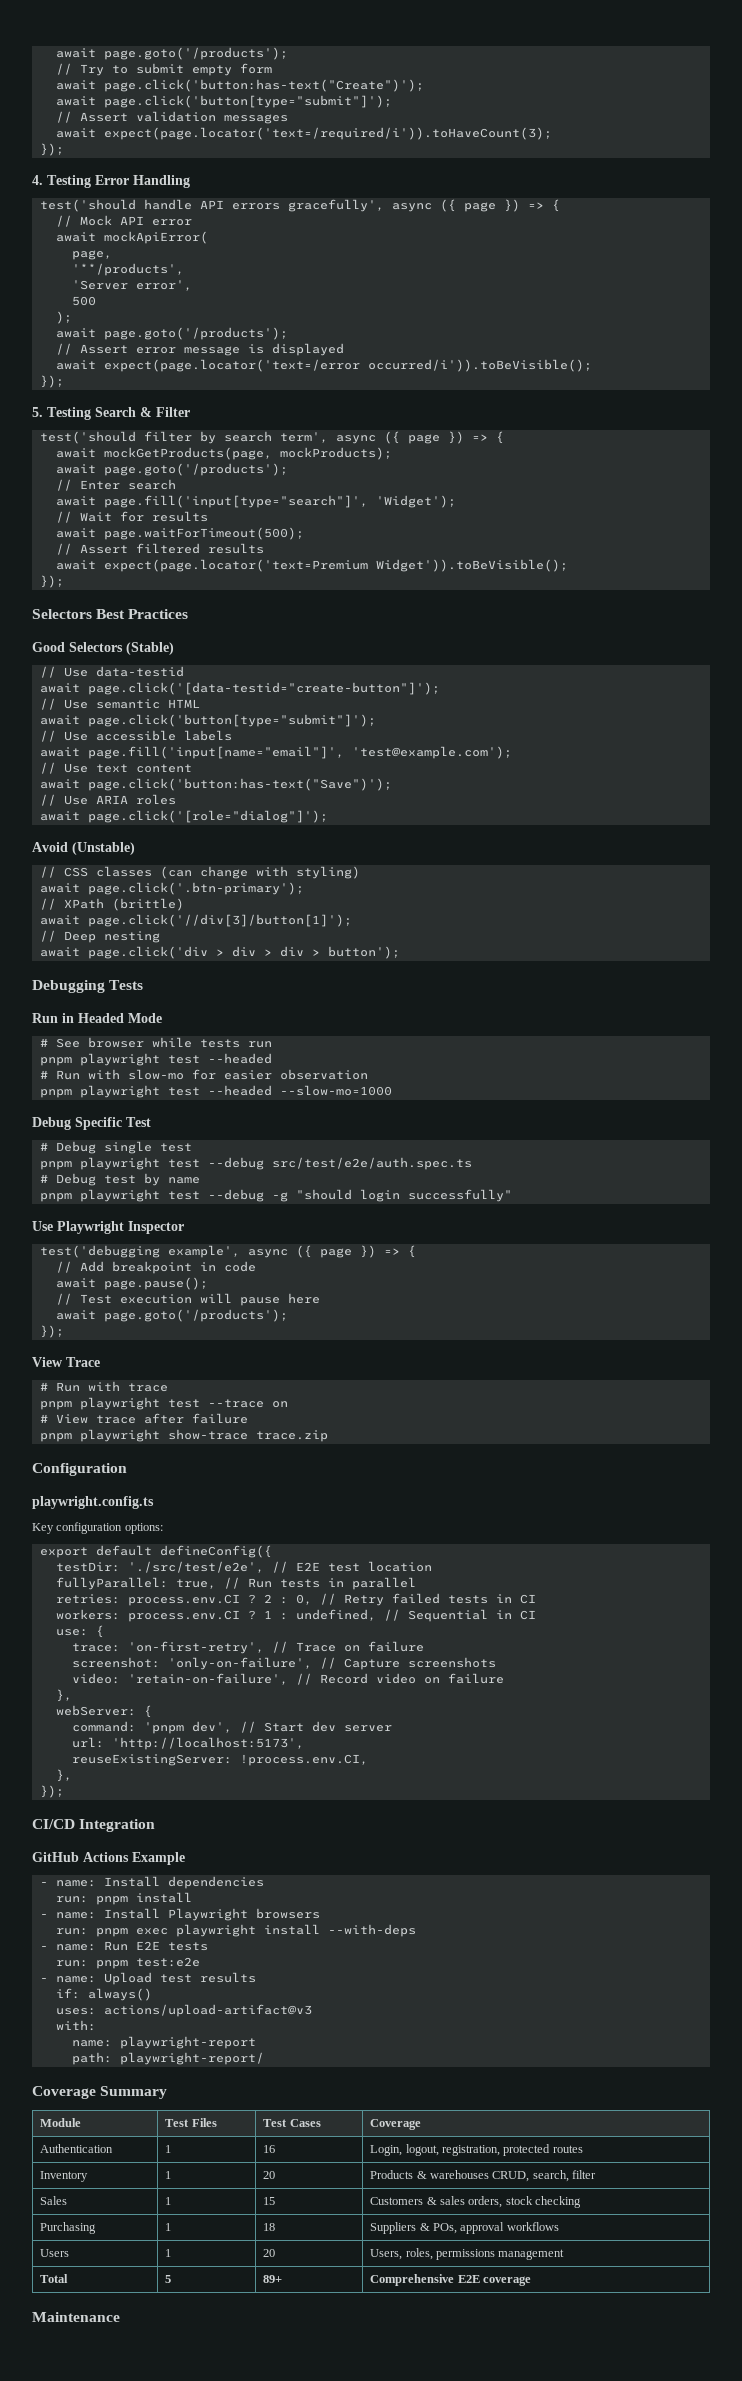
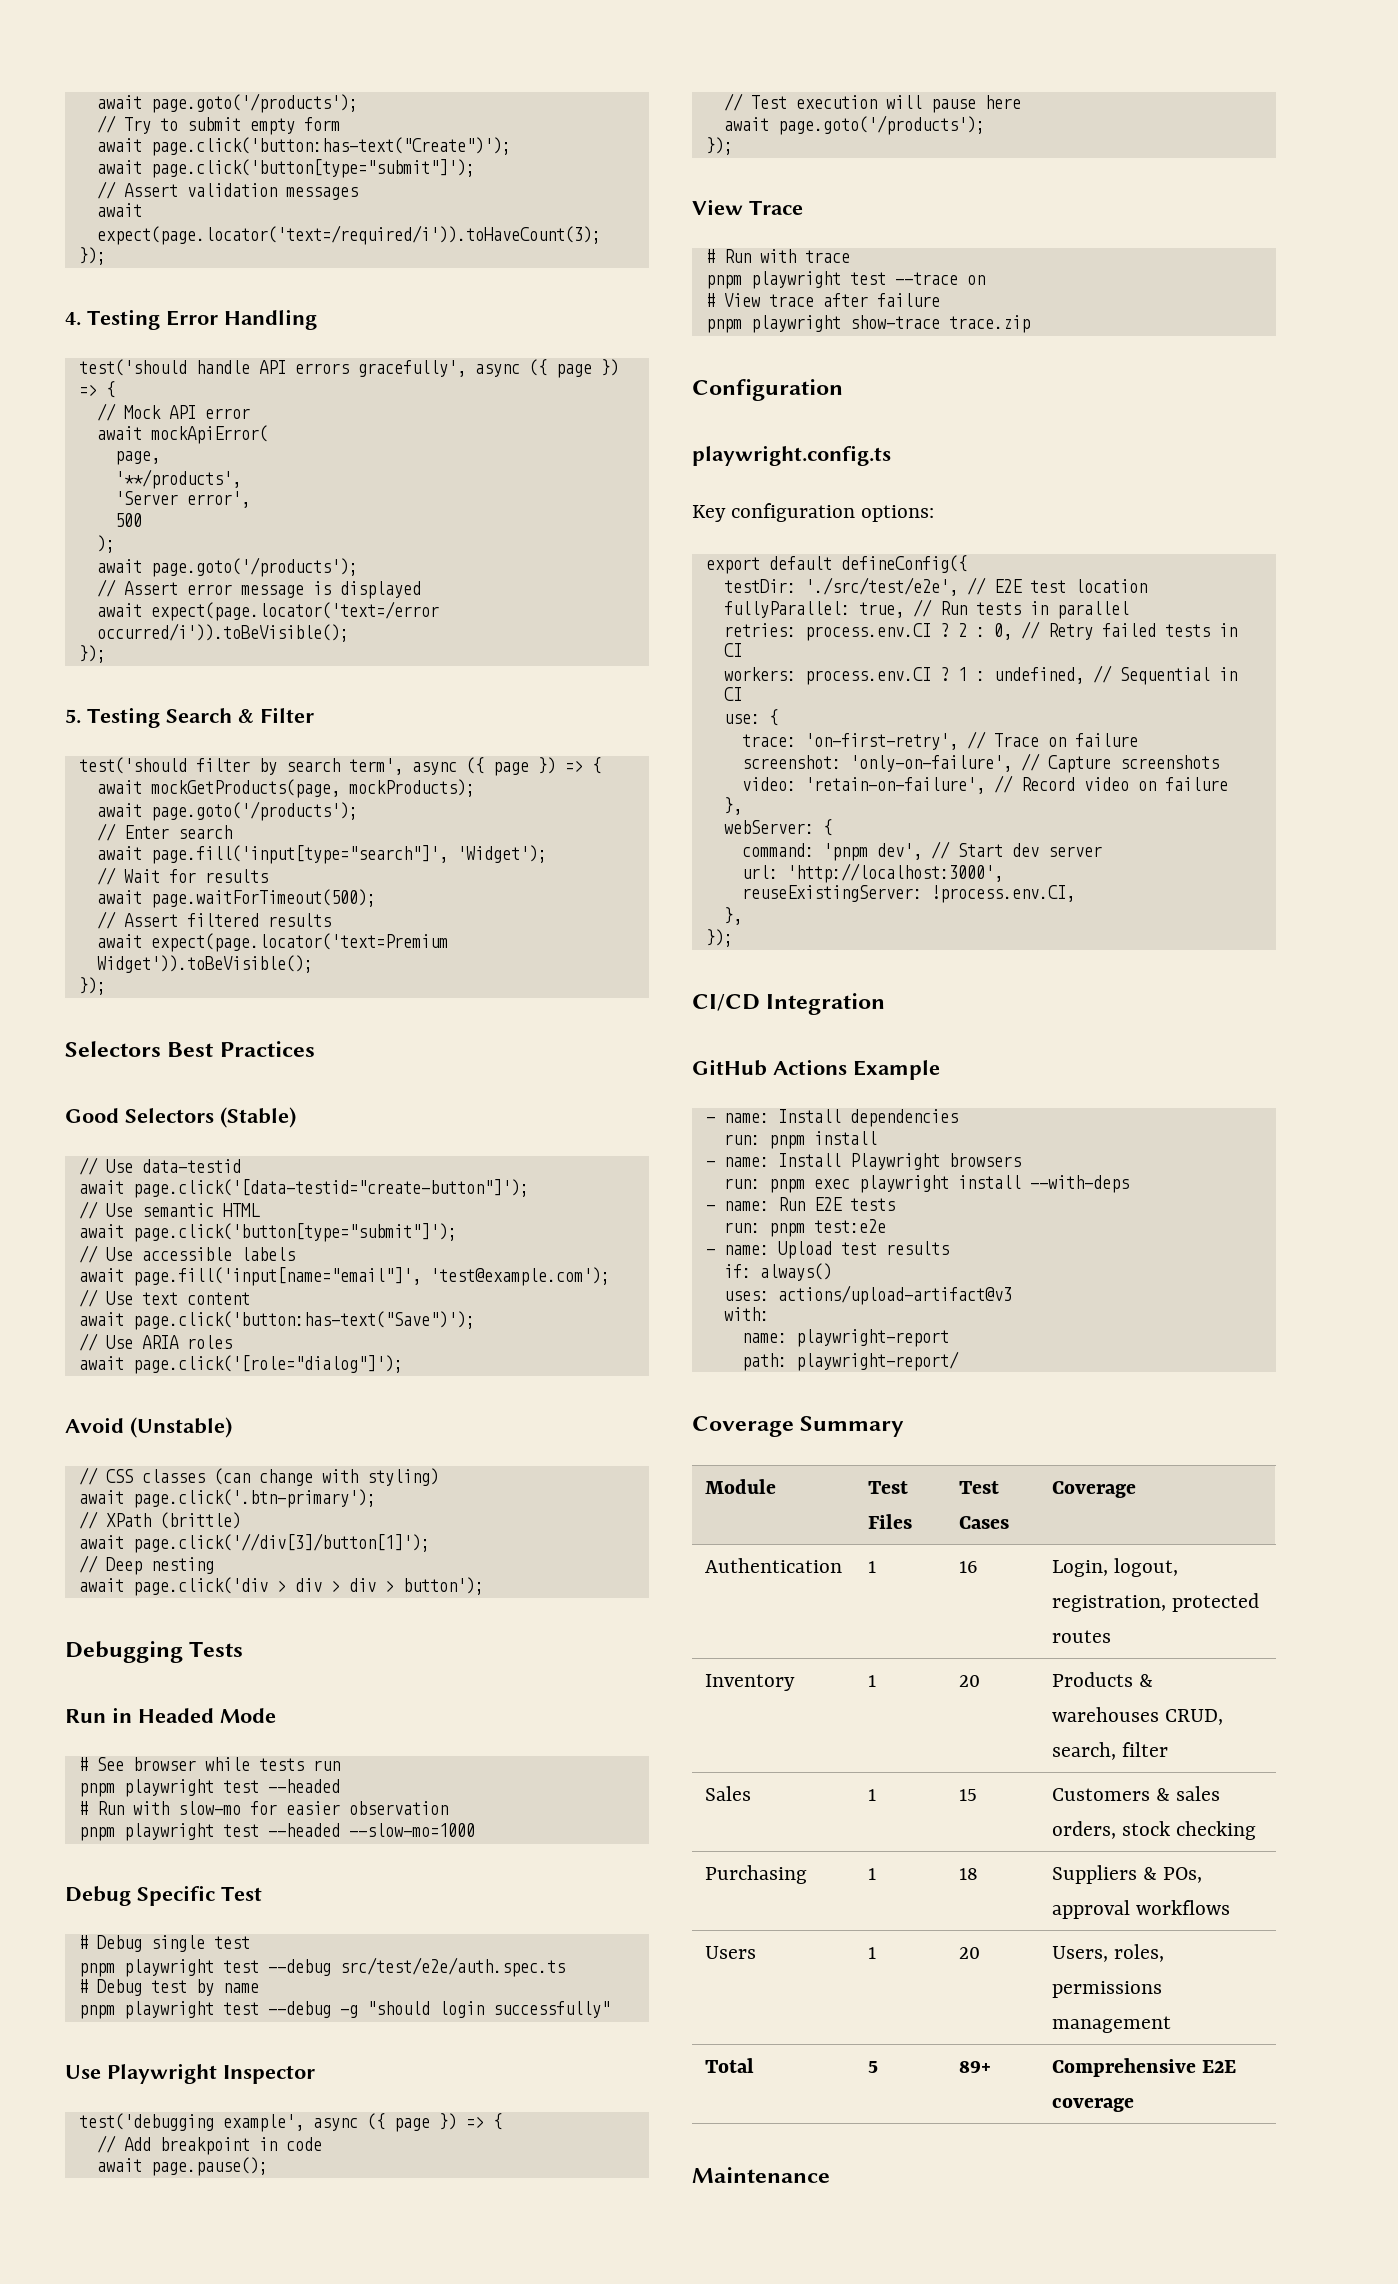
[111,1737,304,1750] 'http://localhost:5173', -> [786,863,1003,883] 'http://localhost:3000',

